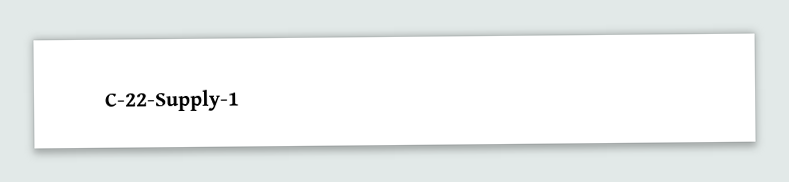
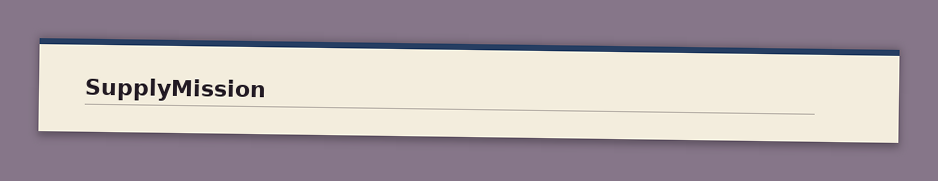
[104,89,240,112] C-22-Supply-1 -> [84,77,267,103] SupplyMission

